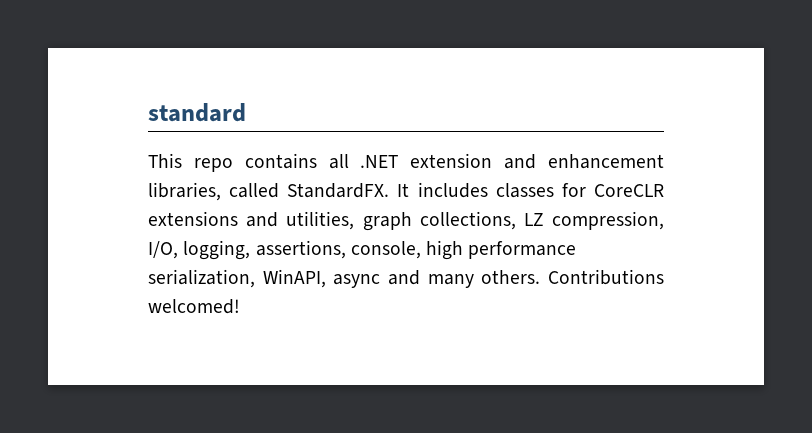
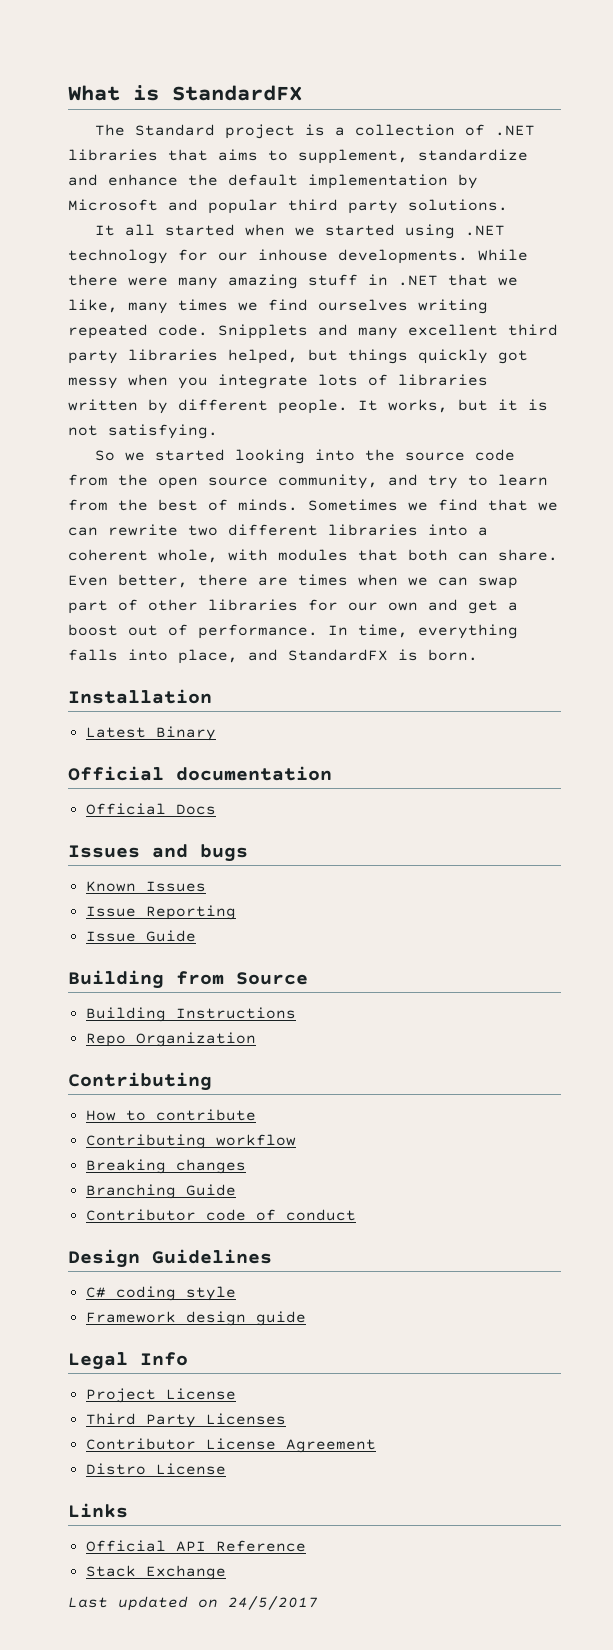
[148,103,246,122] [148,153,664,172] [148,182,665,201] [148,211,664,231] [148,240,577,260] [148,269,664,288] [148,299,240,314] standard // This repo contains all .NET extension and enhancement libraries, called StandardFX. It includes classes for CoreCLR extensions and utilities, graph collections, LZ compression, I/O, logging, assertions, console, high performance serialization, WinAPI, async and many others. Contributions welcomed! -> [68,85,302,101] [95,124,536,139] [68,149,528,164] [68,174,478,189] [68,199,508,214] [95,224,506,239] [68,249,528,264] [68,274,518,289] [68,299,488,314] [68,324,558,339] [68,349,528,364] [68,374,488,389] [68,399,548,414] [68,424,218,439] [95,449,516,464] [68,474,548,489] [68,499,558,511] [68,524,488,536] [68,549,558,563] [68,574,518,589] [68,599,518,614] [68,624,518,639] [68,649,478,664] [68,689,212,704] [85,726,216,741] [68,766,332,781] [85,803,216,815] [68,844,248,862] [85,881,206,892] [85,905,236,920] [85,930,196,942] [68,970,308,989] [85,1007,296,1022] [85,1032,256,1047] [68,1072,212,1091] [85,1109,256,1121] [85,1134,296,1149] [85,1159,246,1174] [85,1184,236,1199] [85,1209,356,1221] [68,1249,272,1268] [85,1286,236,1301] [85,1311,306,1326] [68,1352,188,1370] [85,1388,236,1403] [85,1413,286,1428] [85,1438,376,1453] [85,1463,226,1475] [68,1503,128,1518] [85,1540,306,1552] [85,1565,226,1580] [68,1596,318,1611] What is StandardFX // The Standard project is a collection of .NET libraries that aims to supplement, standardize and enhance the default implementation by Microsoft and popular third party solutions. // It all started when we started using .NET technology for our inhouse developments. While there were many amazing stuff in .NET that we like, many times we find ourselves writing repeated code. Snipplets and many excellent third party libraries helped, but things quickly got messy when you integrate lots of libraries written by different people. It works, but it is not satisfying. // So we started looking into the source code from the open source community, and try to learn from the best of minds. Sometimes we find that we can rewrite two different libraries into a coherent whole, with modules that both can share. Even better, there are times when we can swap part of other libraries for our own and get a boost out of performance. In time, everything falls into place, and StandardFX is born. // Installation // Latest Binary // Official documentation // Official Docs // Issues and bugs // Known Issues // Issue Reporting // Issue Guide // Building from Source // Building Instructions // Repo Organization // Contributing // How to contribute // Contributing workflow // Breaking changes // Branching Guide // Contributor code of conduct // Design Guidelines // C# coding style // Framework design guide // Legal Info // Project License // Third Party Licenses // Contributor License Agreement // Distro License // Links // Official API Reference // Stack Exchange // Last updated on 24/5/2017

